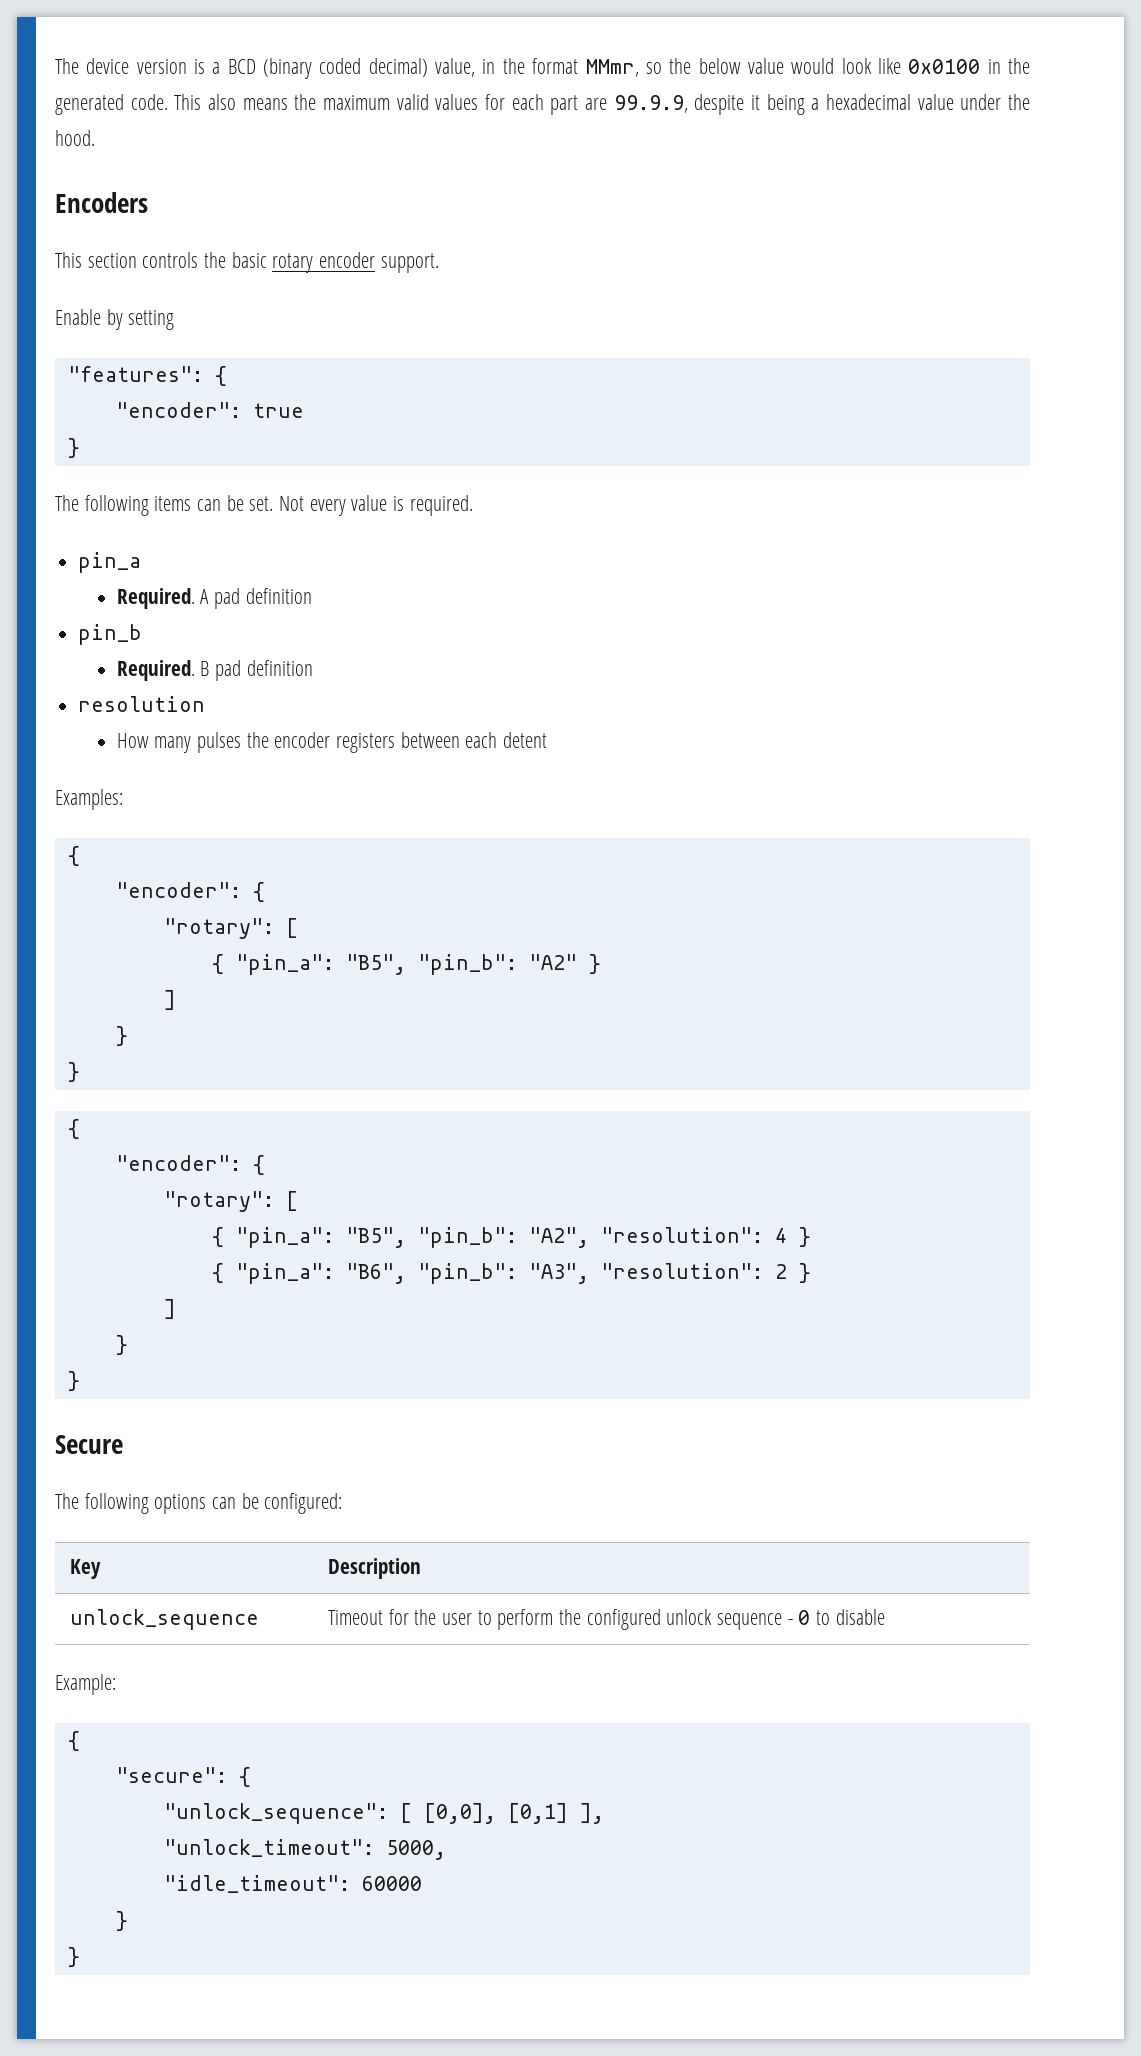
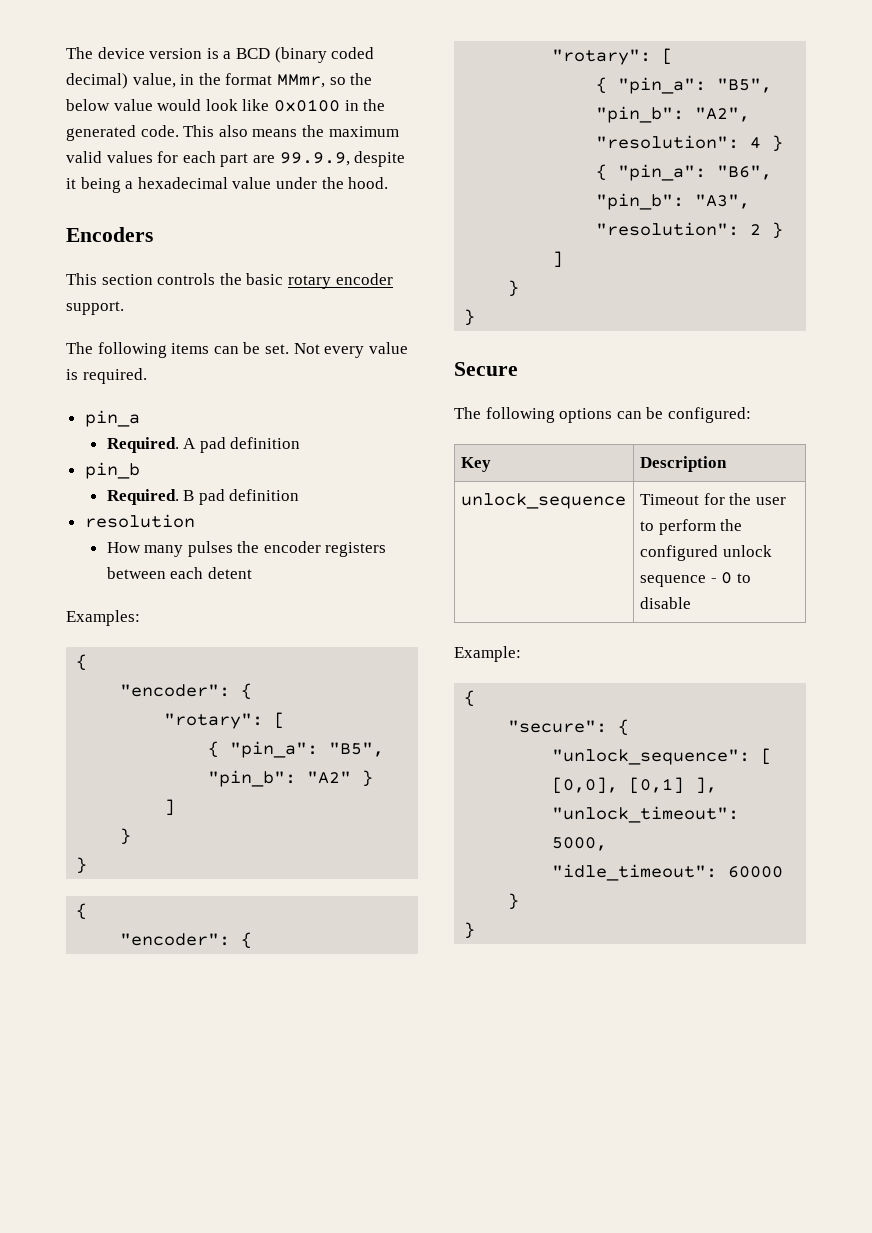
[55,309,175,330] [67,366,227,386] [115,402,304,418] [67,438,80,458] // Enable by setting // "features": { // "encoder": true // } -> (124, 308) none

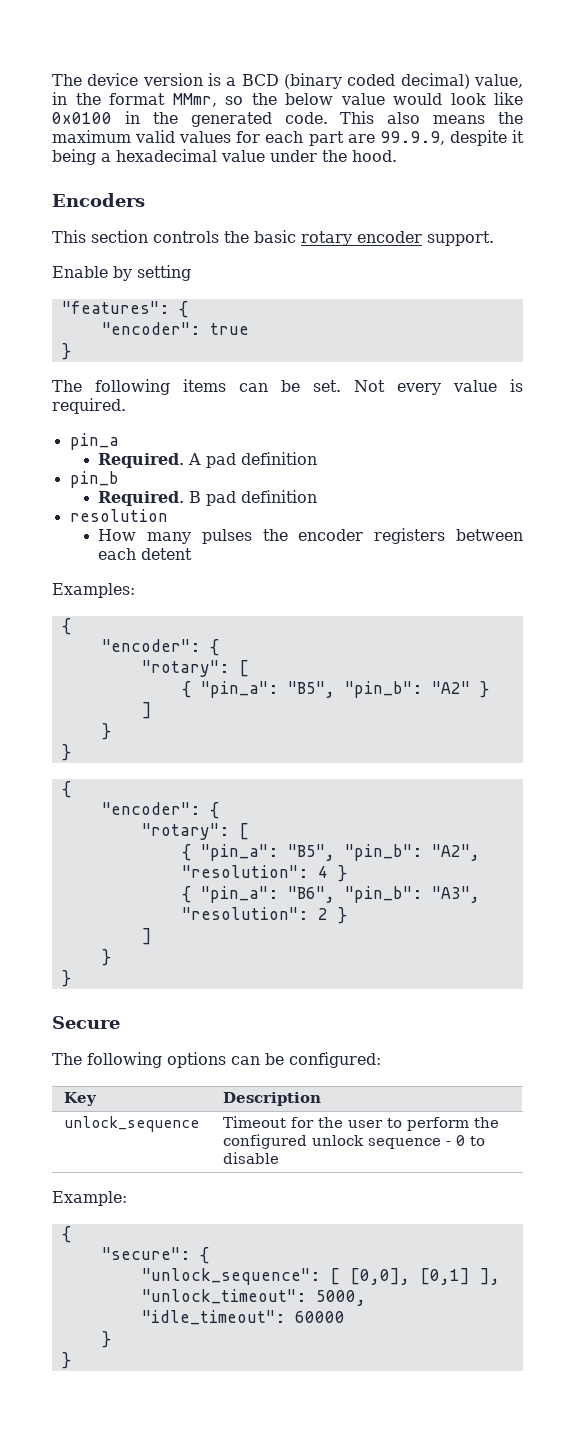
(124, 308) none -> [52,265,191,281] [61,301,188,318] [101,322,249,335] [61,343,71,360] // Enable by setting // "features": { // "encoder": true // }

